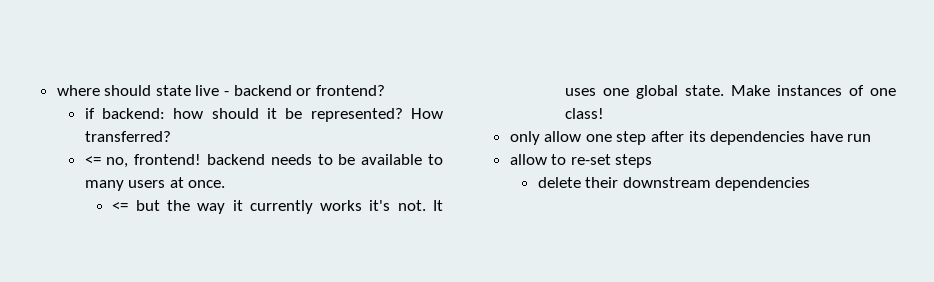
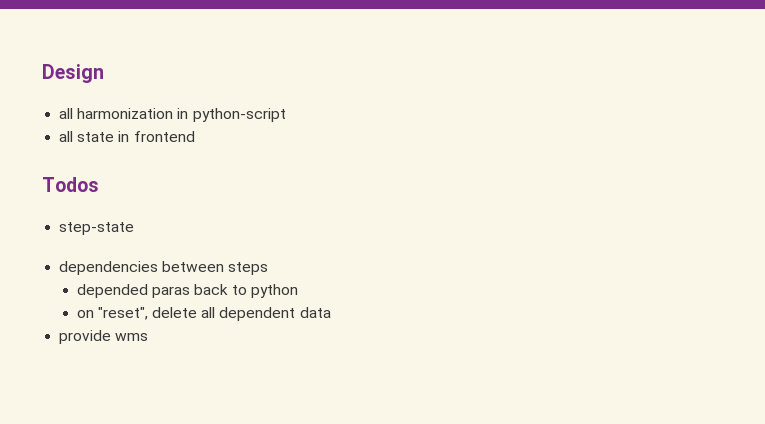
[56,85,385,96] [84,108,444,122] [84,131,171,142] [84,154,443,168] [84,177,226,191] [112,200,443,214] [565,85,896,99] [565,108,605,119] [509,131,872,145] [509,154,653,168] [537,177,811,191] where should state live - backend or frontend? // if backend: how should it be represented? How transferred? // <= no, frontend! backend needs to be available to many users at once. // <= but the way it currently works it's not. It uses one global state. Make instances of one class! // only allow one step after its dependencies have run // allow to re-set steps // delete their downstream dependencies -> [42,64,104,83] [59,108,286,122] [59,131,195,142] [42,177,99,192] [59,222,135,235] [59,261,269,275] [76,284,299,298] [76,307,331,321] [59,330,149,344] Design // all harmonization in python-script // all state in frontend // Todos // step-state // dependencies between steps // depended paras back to python // on "reset", delete all dependent data // provide wms

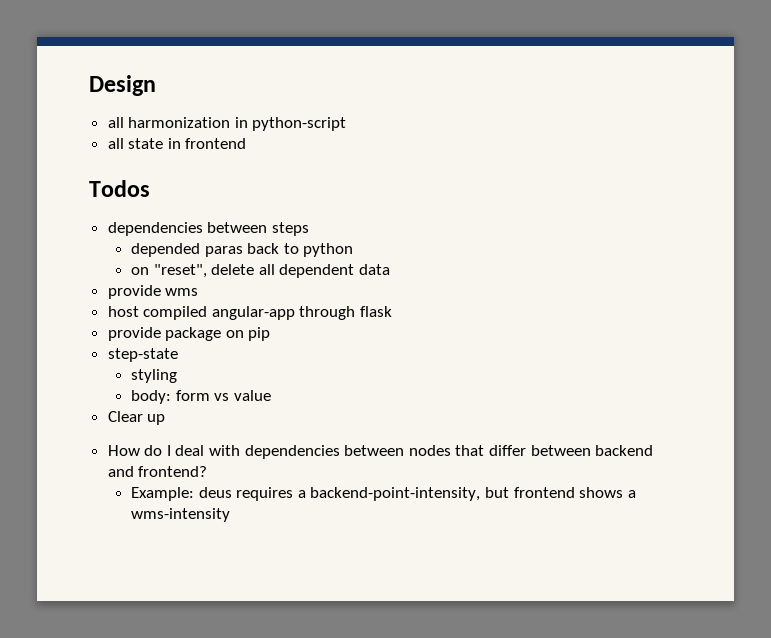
[59,222,135,235] // step-state -> (150, 188) none
(149, 337) none -> [107,306,393,320] [107,327,271,341] [107,348,178,362] [130,369,177,383] [130,390,271,404] [107,411,166,425] [107,445,654,459] [107,466,208,477] [130,487,636,501] [130,508,230,522] // host compiled angular-app through flask // provide package on pip // step-state // styling // body: form vs value // Clear up // How do I deal with dependencies between nodes that differ between backend and frontend? // Example: deus requires a backend-point-intensity, but frontend shows a wms-intensity

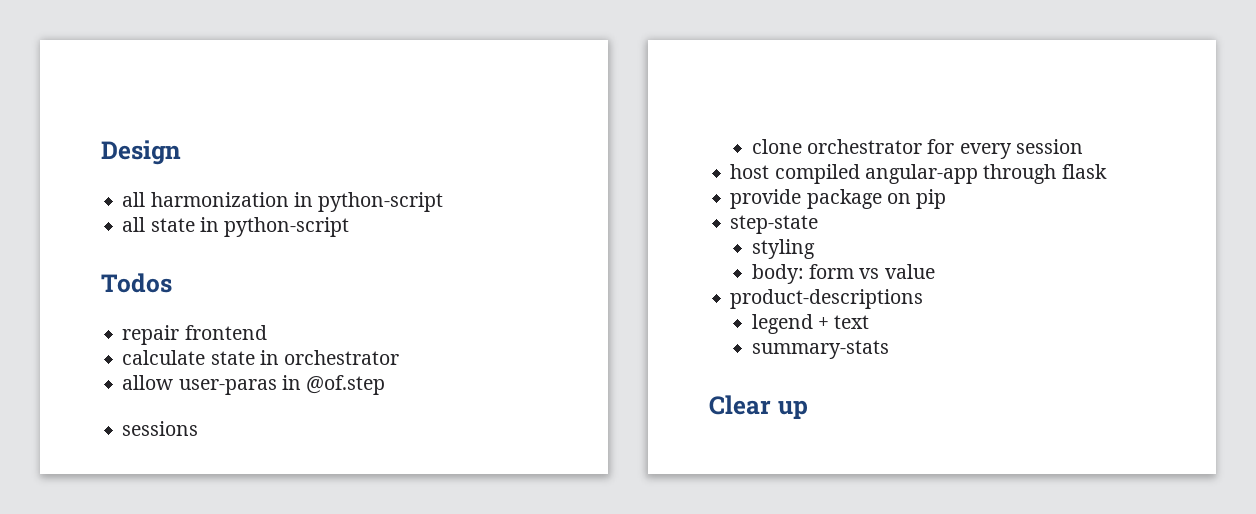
[185,138,247,149] frontend -> [224,217,350,237] python-script
[107,222,309,236] [130,243,354,257] [130,264,390,278] [107,285,199,299] dependencies between steps // depended paras back to python // on "reset", delete all dependent data // provide wms -> [122,325,267,345] [122,350,400,365] [122,375,386,395] [122,421,199,436] [751,139,1084,159] repair frontend // calculate state in orchestrator // allow user-paras in @of.step // sessions // clone orchestrator for every session
[107,411,166,425] [107,445,654,459] [107,466,208,477] [130,487,636,501] [130,508,230,522] Clear up // How do I deal with dependencies between nodes that differ between backend and frontend? // Example: deus requires a backend-point-intensity, but frontend shows a wms-intensity -> [730,289,924,309] [751,314,870,334] [751,340,889,359] [709,395,808,419] product-descriptions // legend + text // summary-stats // Clear up

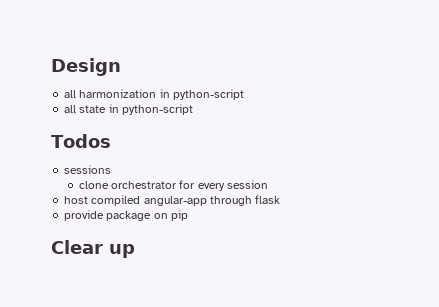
[122,325,267,345] [122,350,400,365] [122,375,386,395] // repair frontend // calculate state in orchestrator // allow user-paras in @of.step -> (111, 141) none
[730,215,819,234] [751,239,815,259] [751,264,935,284] [730,289,924,309] [751,314,870,334] [751,340,889,359] // step-state // styling // body: form vs value // product-descriptions // legend + text // summary-stats -> (188, 215) none

